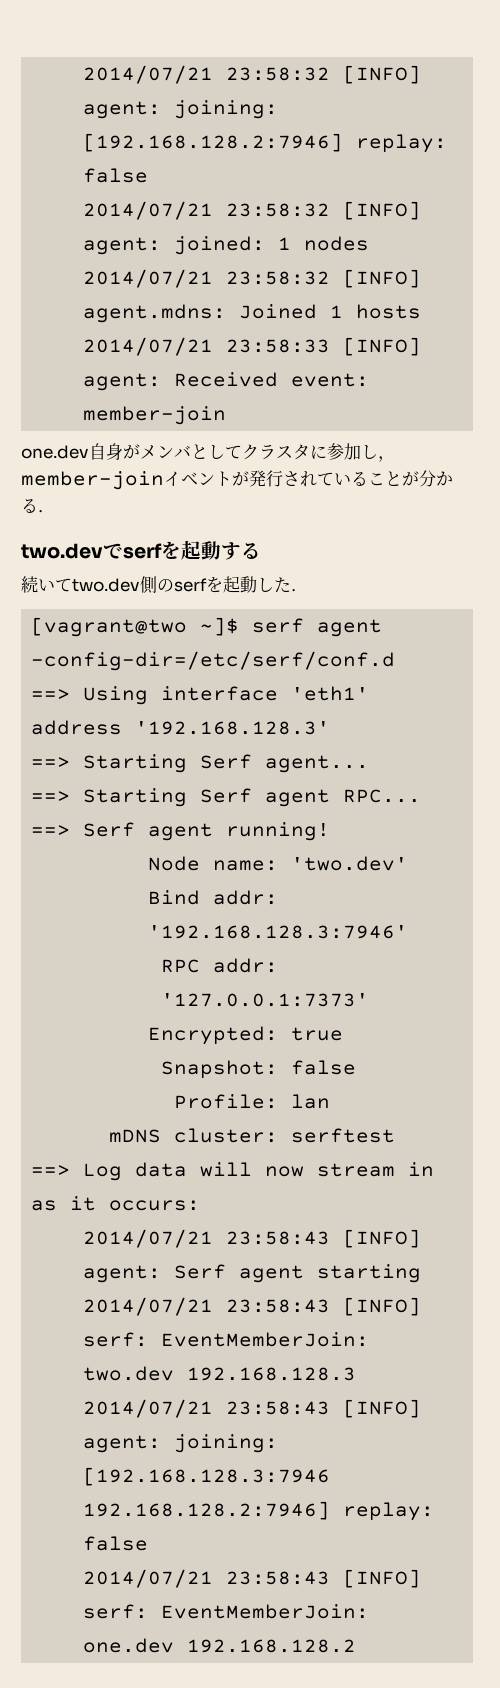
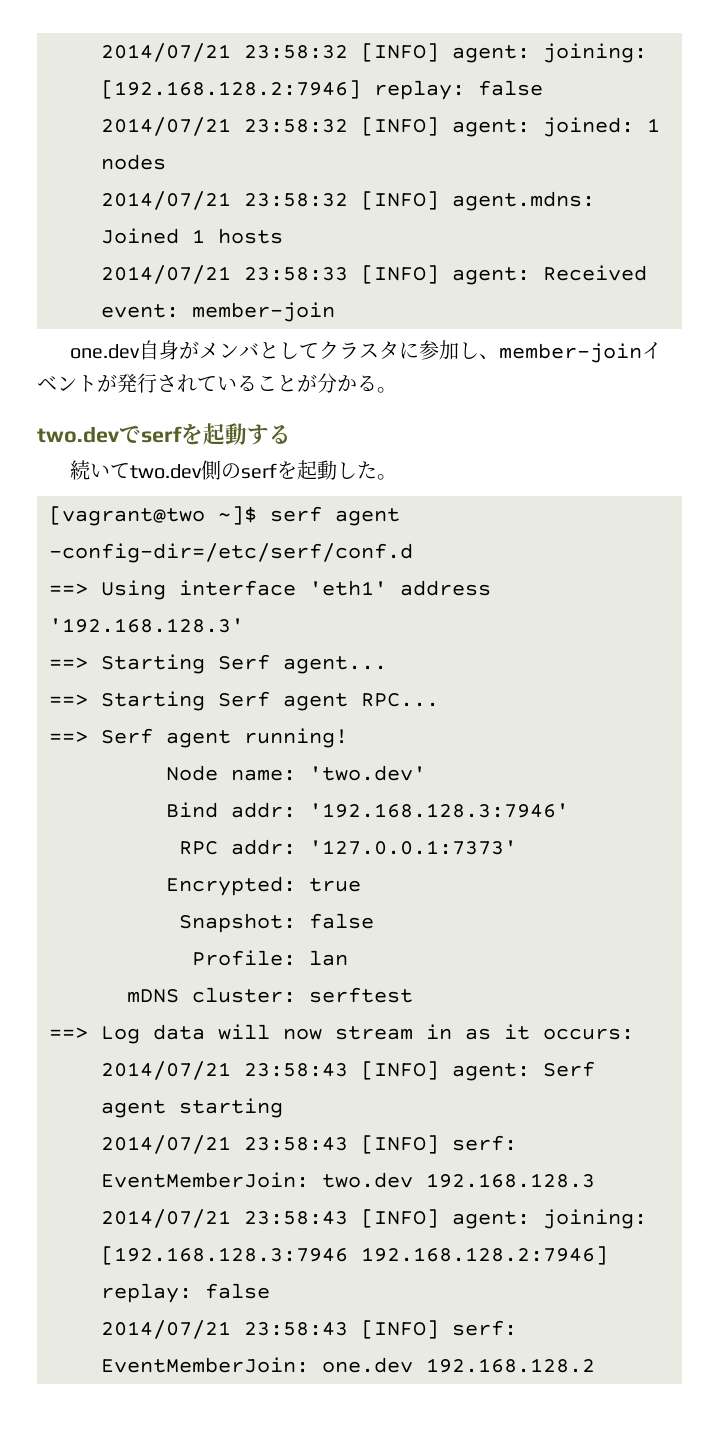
[378,456,395,462] ， -> [479,354,500,359] 、
[38,510,55,513] ． -> [377,387,397,393] 。
[291,589,308,592] ． -> [377,474,398,480] 。

